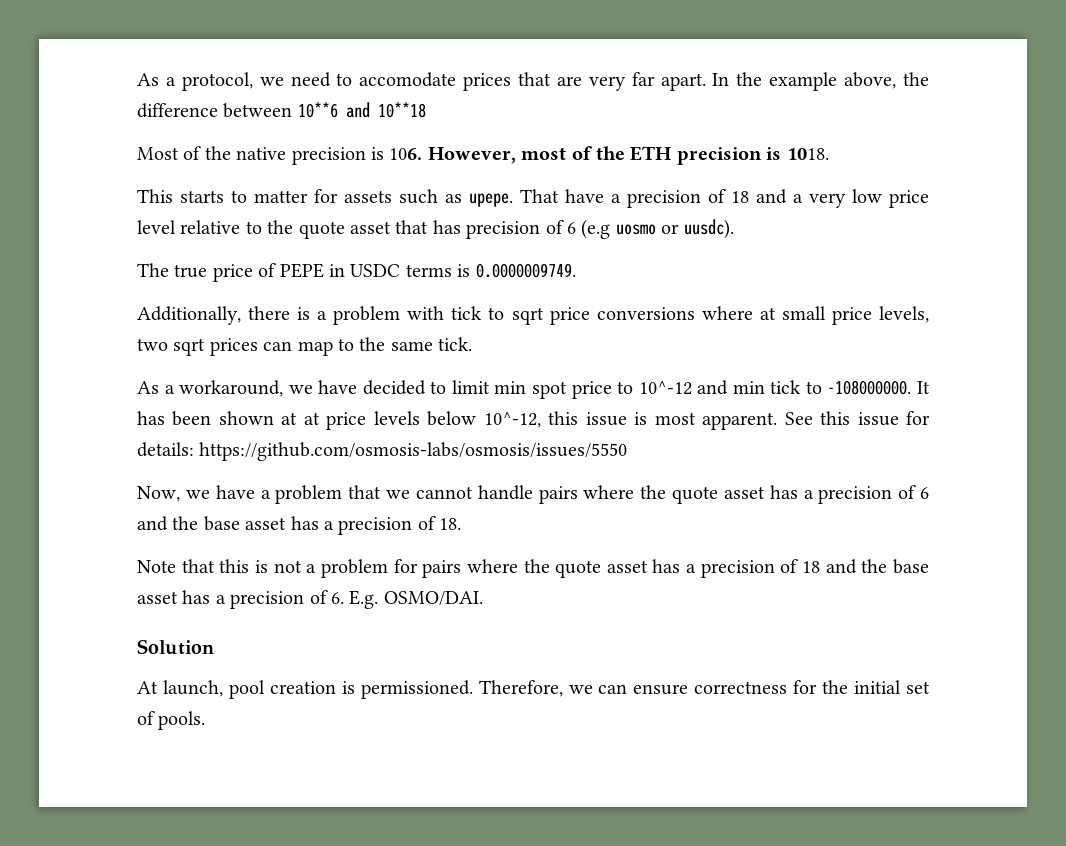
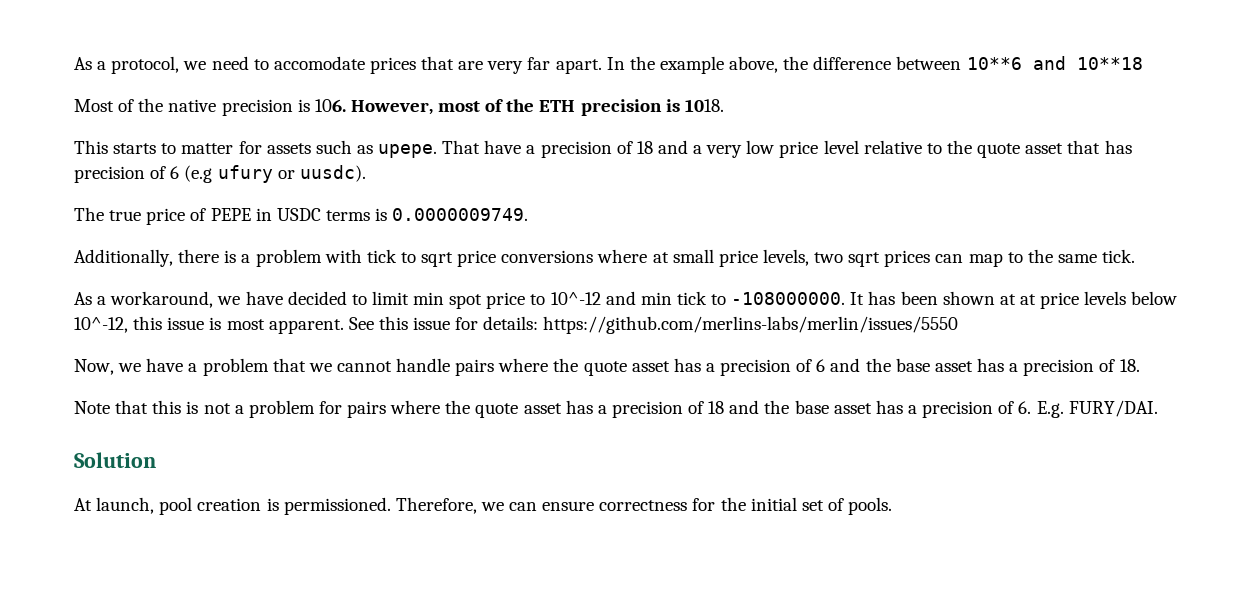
[615,224,656,235] uosmo -> [217,165,273,183] ufury
[199,442,628,461] https://github.com/osmosis-labs/osmosis/issues/5550 -> [543,316,959,334] https://github.com/merlins-labs/merlin/issues/5550
[383,591,483,606] OSMO/DAI. -> [1068,400,1158,417] FURY/DAI.

